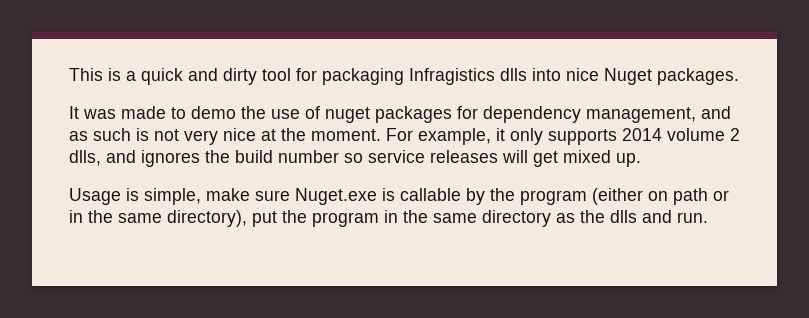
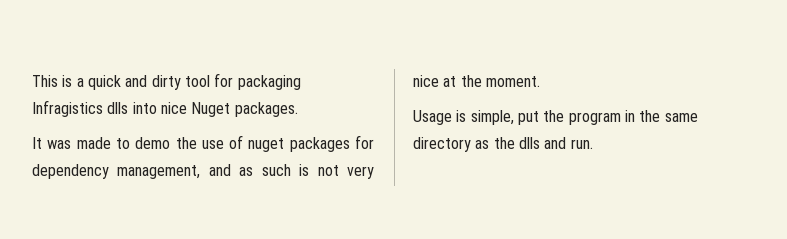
[386,128,740,145] [69,150,641,167] [69,188,729,205] [69,210,247,227] For example, it only supports 2014 volume 2 dlls, and ignores the build number so service releases will get mixed up. // Usage is simple, make sure Nuget.exe is callable by the program (either on path or in the same directory), -> [413,110,514,125] // Usage is simple,

